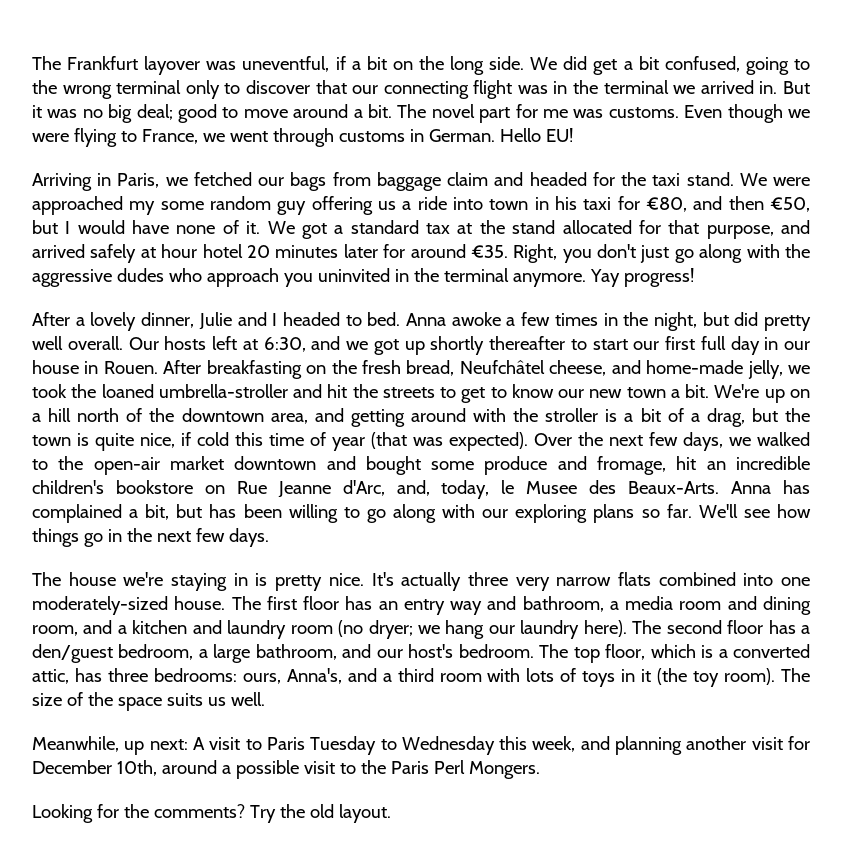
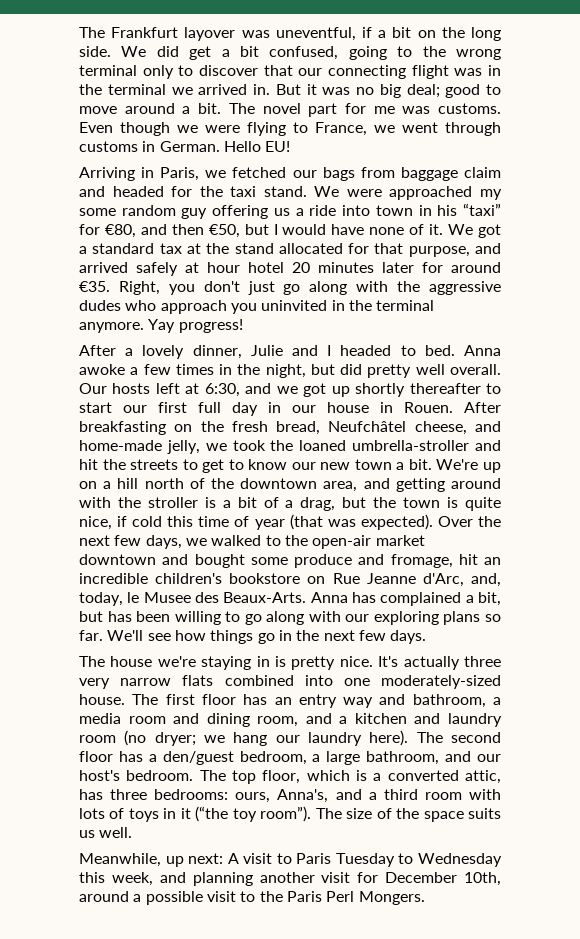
[583,197,612,210] taxi -> [463,203,502,216] “taxi”
[657,668,776,687] (the toy room). -> [195,806,312,822] (“the toy room”).
[32,804,391,823] // Looking for the comments? Try the old layout. -> (425, 898) none

